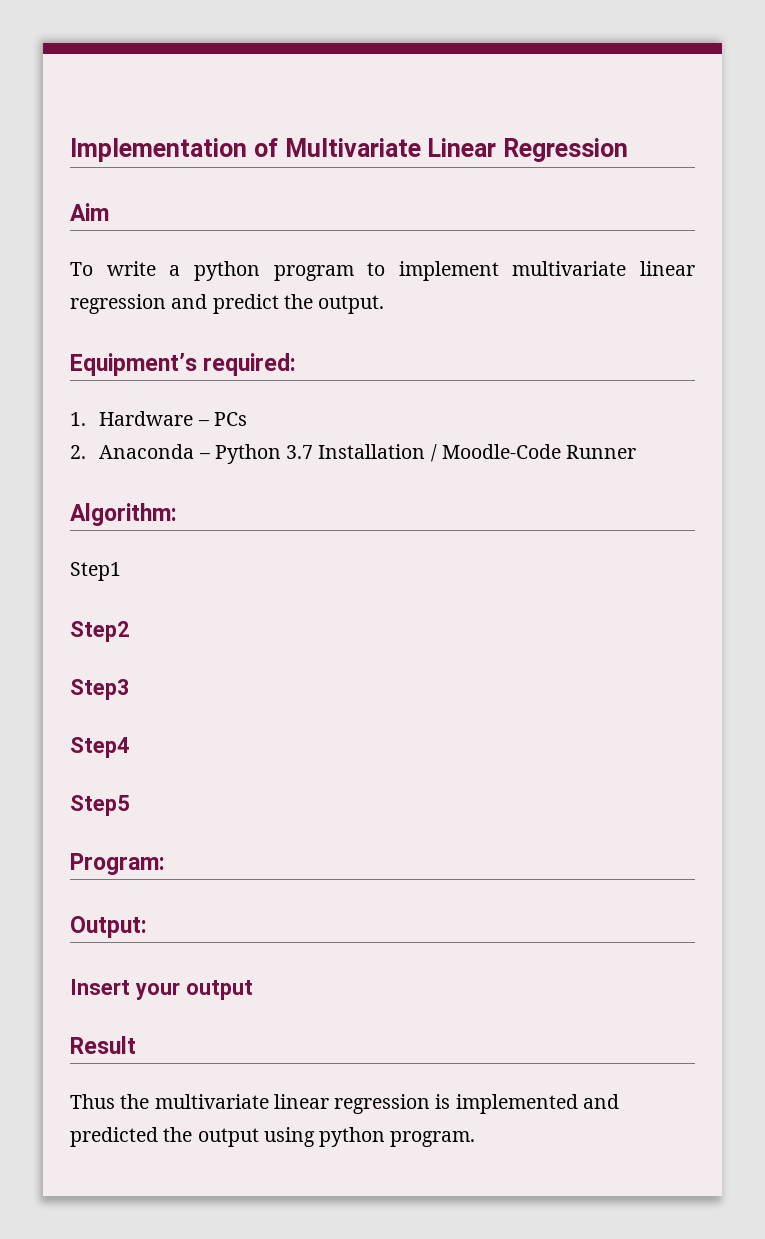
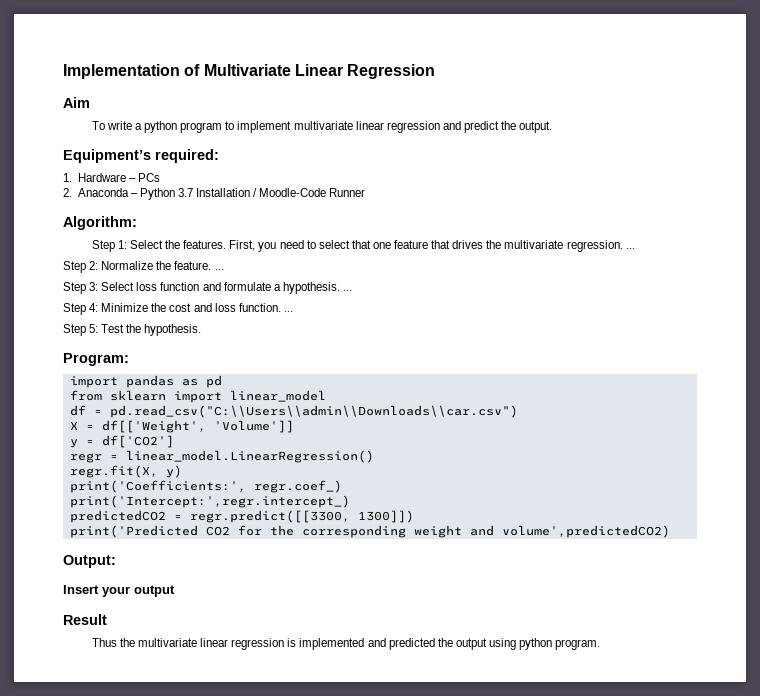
[70,562,121,581] [70,621,129,642] [70,679,129,700] [70,737,129,758] [70,795,130,816] [70,853,165,875] Step1 // Step2 // Step3 // Step4 // Step5 // Program: -> [91,240,635,252] [63,261,224,273] [63,282,352,294] [63,303,293,315] [63,324,202,336] [63,353,129,366] [69,375,222,388] [69,390,326,403] [69,405,518,418] [69,420,294,433] [69,435,174,448] [69,450,374,463] [69,465,182,478] [69,480,342,493] [69,495,350,508] [69,510,414,523] [69,525,670,538] Step 1: Select the features. First, you need to select that one feature that drives the multivariate regression. ... // Step 2: Normalize the feature. ... // Step 3: Select loss function and formulate a hypothesis. ... // Step 4: Minimize the cost and loss function. ... // Step 5: Test the hypothesis. // Program: // import pandas as pd // from sklearn import linear_model // df = pd.read_csv("C:\\Users\\admin\\Downloads\\car.csv") // X = df[['Weight', 'Volume']] // y = df['CO2'] // regr = linear_model.LinearRegression() // regr.fit(X, y) // print('Coefficients:', regr.coef_) // print('Intercept:',regr.intercept_) // predictedCO2 = regr.predict([[3300, 1300]]) // print('Predicted CO2 for the corresponding weight and volume',predictedCO2)

